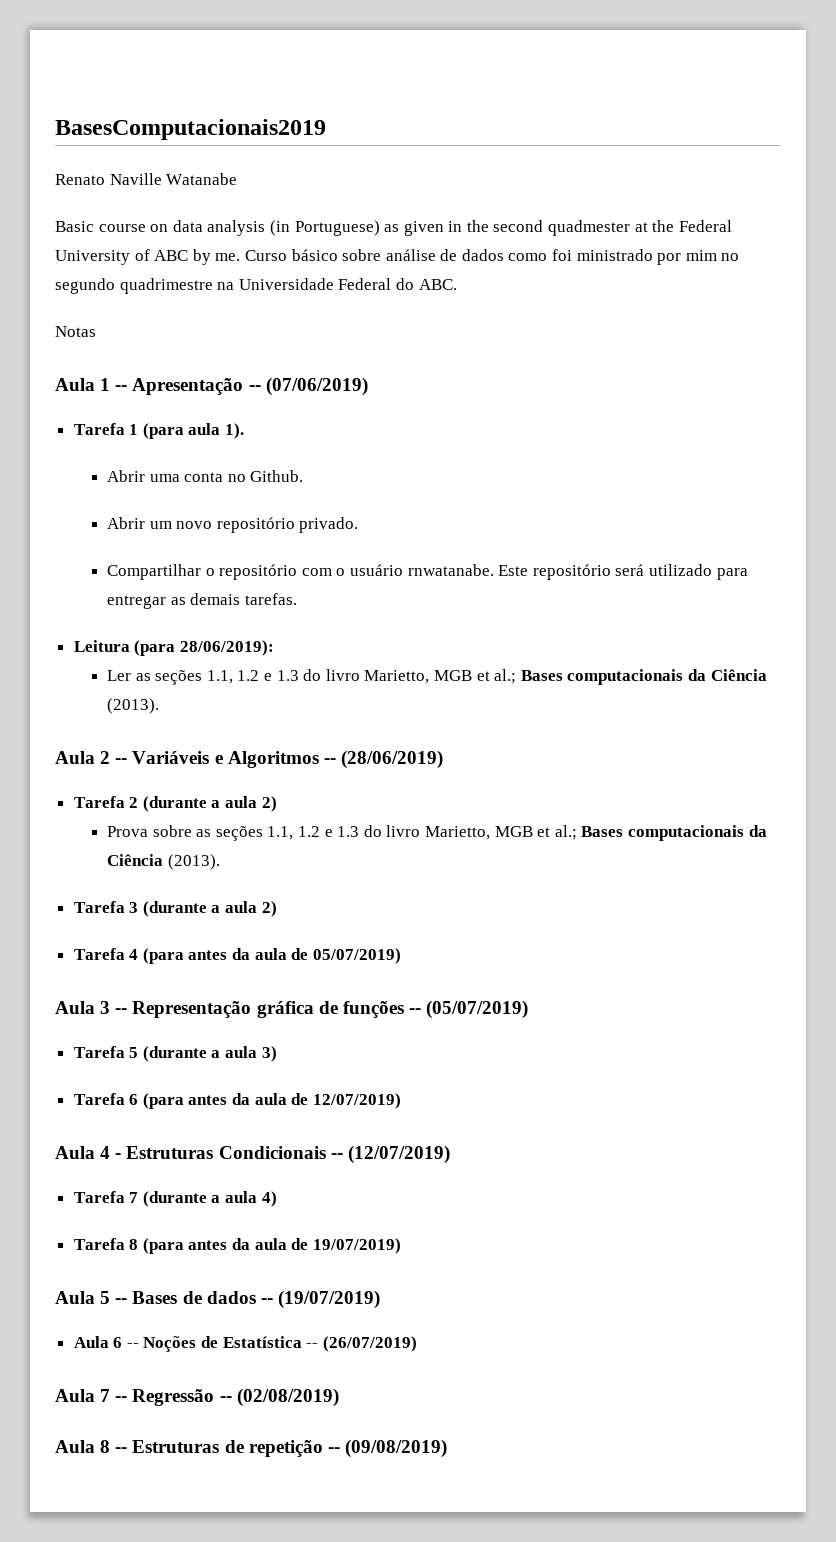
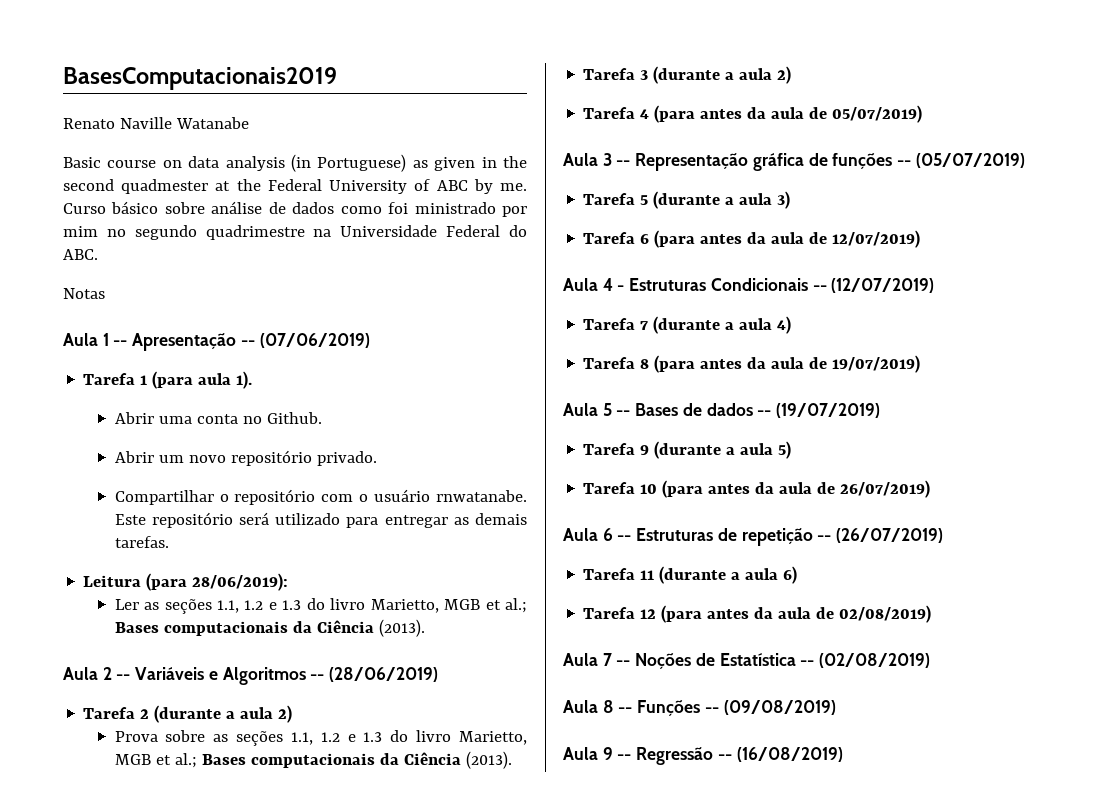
[73,1336,417,1352] [55,1389,215,1406] Aula 6 -- Noções de Estatística -- (26/07/2019) // Aula 7 -- Regressão -> [583,441,792,459] [583,480,931,498] [563,528,944,546] [583,566,798,584] [583,605,932,623] [563,653,796,669] Tarefa 9 (durante a aula 5) // Tarefa 10 (para antes da aula de 26/07/2019) // Aula 6 -- Estruturas de repetição -- (26/07/2019) // Tarefa 11 (durante a aula 6) // Tarefa 12 (para antes da aula de 02/08/2019) // Aula 7 -- Noções de Estatística
[132,1440,323,1457] Estruturas de repetição -> [637,700,701,716] Funções
(447, 1448) none -> [563,747,843,765] // Aula 9 -- Regressão -- (16/08/2019)

